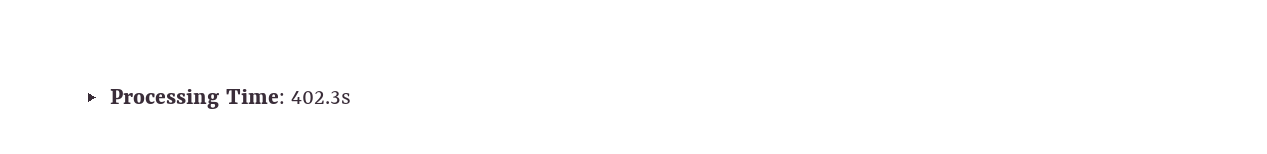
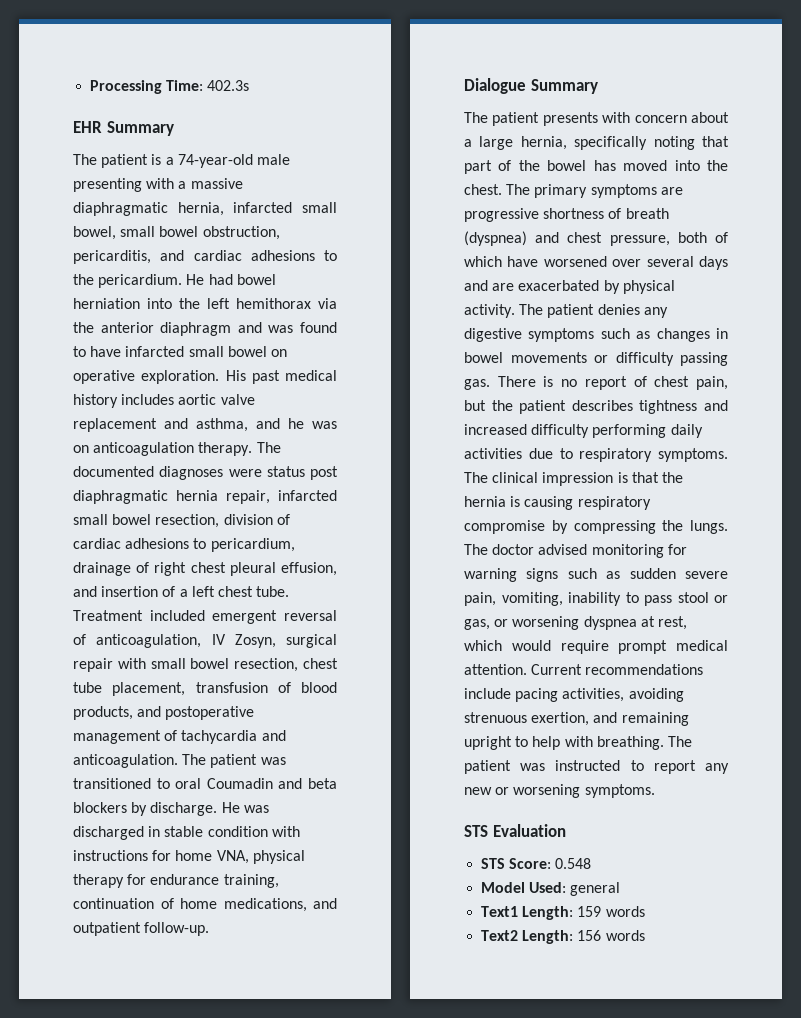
(352, 97) none -> [73,121,174,136] [73,154,290,168] [73,178,243,192] [73,202,337,216] [73,226,280,240] [73,250,337,264] [73,274,276,288] [73,298,337,309] [73,322,337,336] [73,346,287,357] [73,370,337,384] [73,394,255,408] [73,418,337,432] [73,442,281,456] [73,466,338,480] [73,490,337,504] [73,514,290,528] [73,538,295,552] [73,562,337,576] [73,586,290,597] [73,610,337,624] [73,634,337,648] [73,658,338,672] [73,682,337,696] [73,706,255,720] [73,730,286,744] [73,754,286,768] [73,778,337,789] [73,802,269,816] [73,826,300,840] [73,850,305,864] [73,874,279,888] [73,898,337,912] [73,922,210,936] [464,78,598,94] [464,112,729,126] [464,136,729,150] [464,160,728,174] [464,184,683,198] [464,208,669,222] [464,231,728,246] [464,256,728,270] [464,280,675,294] [464,304,668,318] [464,328,728,342] [464,352,728,366] [464,376,728,390] [464,400,728,414] [464,424,703,438] [464,448,728,462] [464,472,683,486] [464,496,651,510] [464,520,728,534] [464,544,687,558] [464,568,728,582] [464,592,728,606] [464,616,687,630] [464,640,728,654] [464,664,704,675] [464,688,684,702] [464,712,689,726] [464,736,692,750] [464,760,729,774] [464,784,655,798] [464,824,566,837] [481,858,592,869] [481,882,621,896] [481,906,645,920] [481,930,645,944] // EHR Summary // The patient is a 74-year-old male presenting with a massive diaphragmatic hernia, infarcted small bowel, small bowel obstruction, pericarditis, and cardiac adhesions to the pericardium. He had bowel herniation into the left hemithorax via the anterior diaphragm and was found to have infarcted small bowel on operative exploration. His past medical history includes aortic valve replacement and asthma, and he was on anticoagulation therapy. The documented diagnoses were status post diaphragmatic hernia repair, infarcted small bowel resection, division of cardiac adhesions to pericardium, drainage of right chest pleural effusion, and insertion of a left chest tube. Treatment included emergent reversal of anticoagulation, IV Zosyn, surgical repair with small bowel resection, chest tube placement, transfusion of blood products, and postoperative management of tachycardia and anticoagulation. The patient was transitioned to oral Coumadin and beta blockers by discharge. He was discharged in stable condition with instructions for home VNA, physical therapy for endurance training, continuation of home medications, and outpatient follow-up. // Dialogue Summary // The patient presents with concern about a large hernia, specifically noting that part of the bowel has moved into the chest. The primary symptoms are progressive shortness of breath (dyspnea) and chest pressure, both of which have worsened over several days and are exacerbated by physical activity. The patient denies any digestive symptoms such as changes in bowel movements or difficulty passing gas. There is no report of chest pain, but the patient describes tightness and increased difficulty performing daily activities due to respiratory symptoms. The clinical impression is that the hernia is causing respiratory compromise by compressing the lungs. The doctor advised monitoring for warning signs such as sudden severe pain, vomiting, inability to pass stool or gas, or worsening dyspnea at rest, which would require prompt medical attention. Current recommendations include pacing activities, avoiding strenuous exertion, and remaining upright to help with breathing. The patient was instructed to report any new or worsening symptoms. // STS Evaluation // STS Score: 0.548 // Model Used: general // Text1 Length: 159 words // Text2 Length: 156 words

